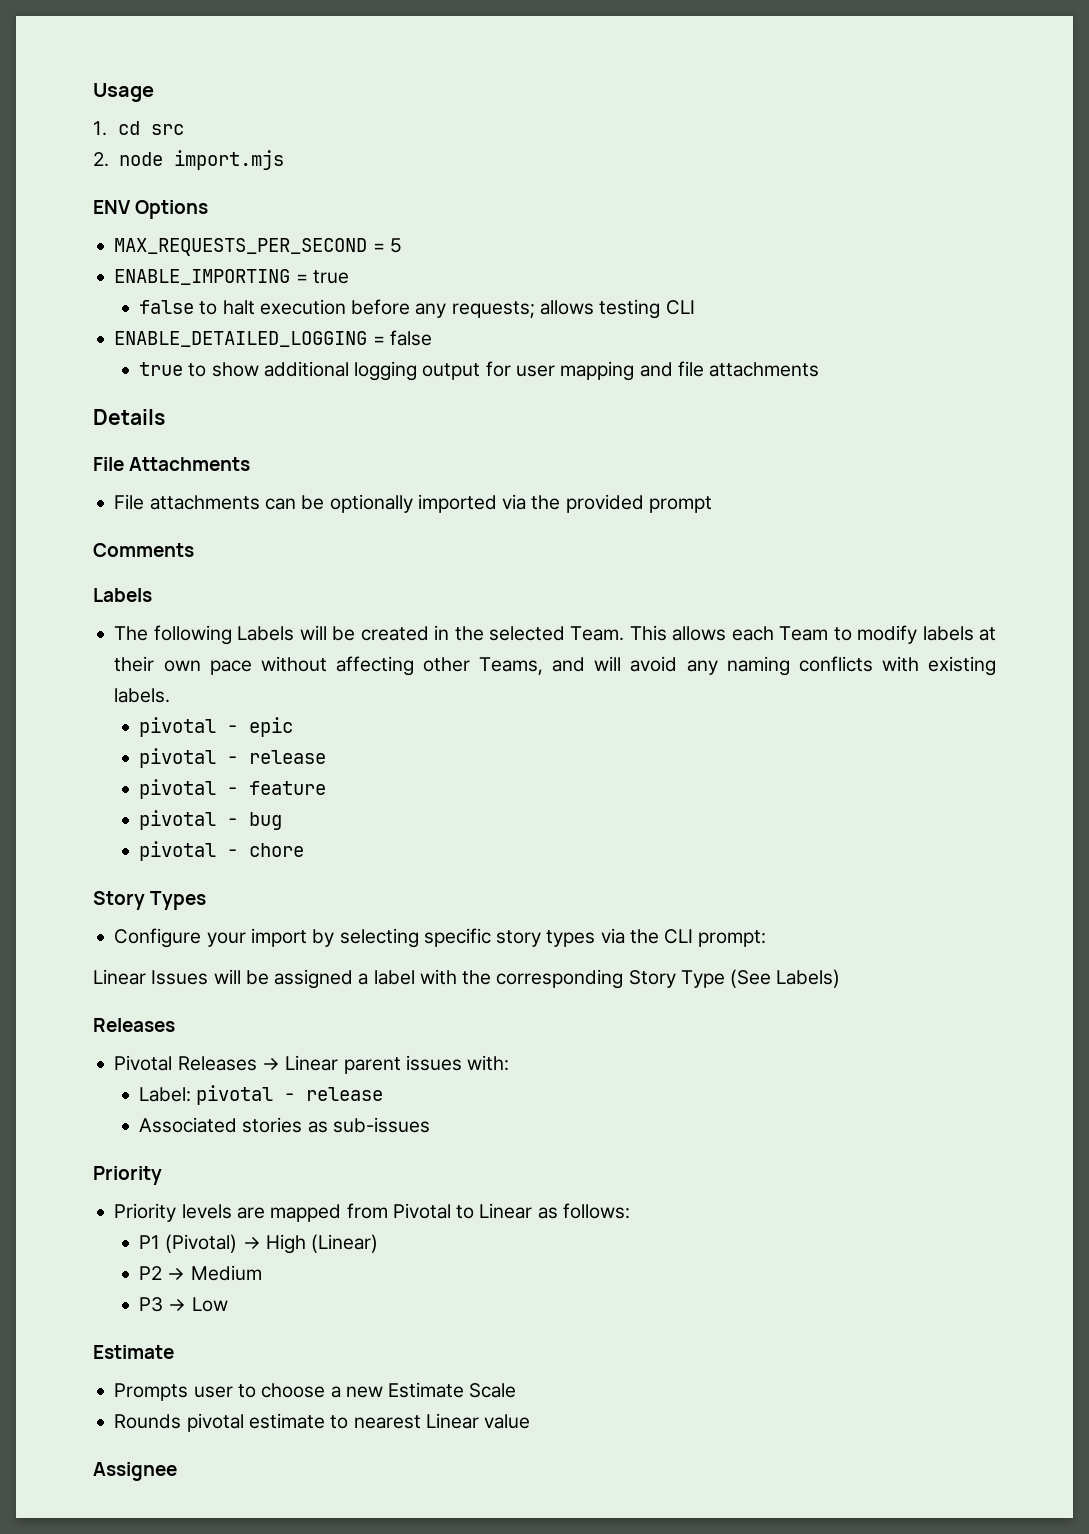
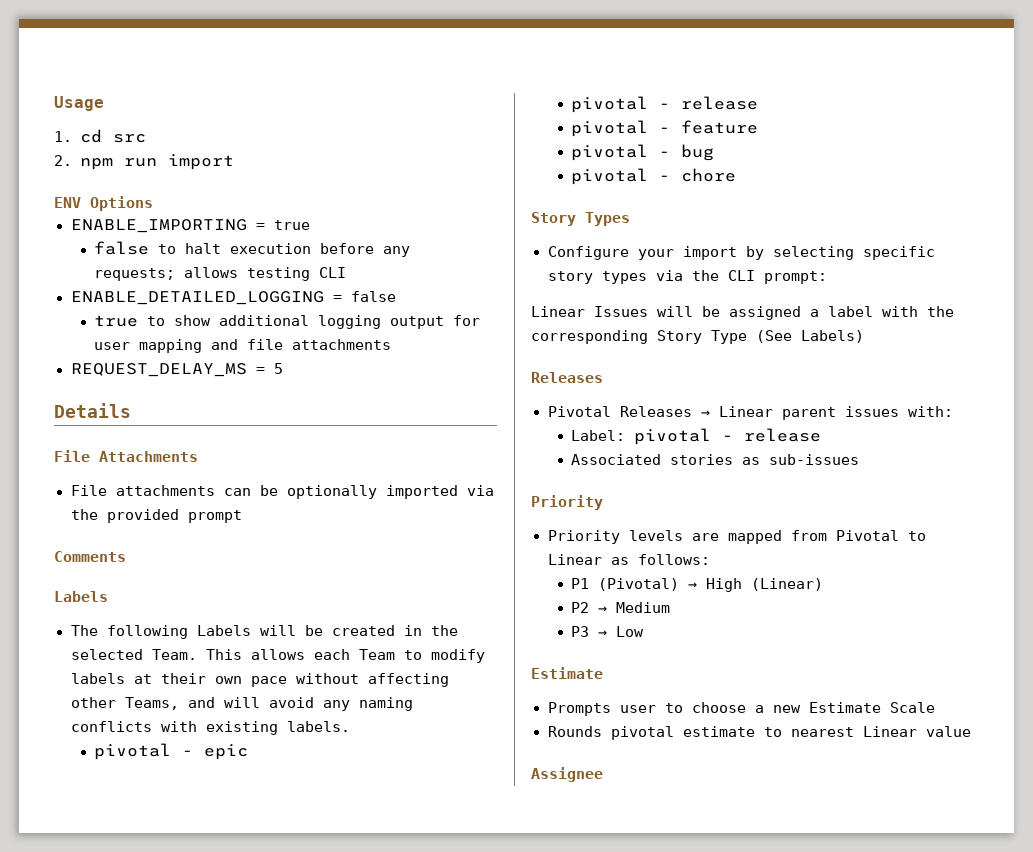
[118,150,284,170] node import.mjs -> [79,154,234,170] npm run import
[114,238,402,256] // MAX_REQUESTS_PER_SECOND = 5 -> (153, 203) none
(820, 369) none -> [70,363,283,377] // REQUEST_DELAY_MS = 5

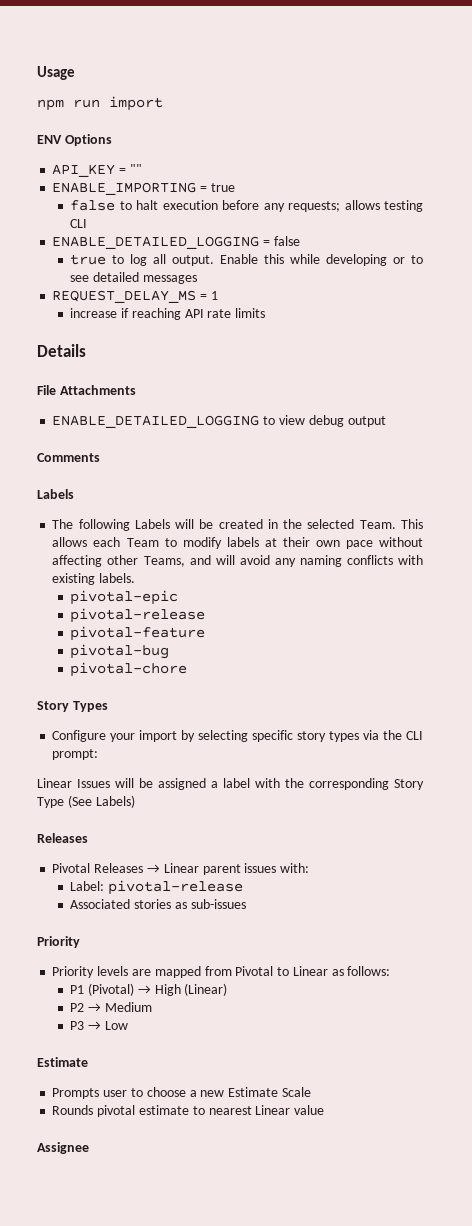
[54,129,146,143] [54,155,72,166] 1. cd src // 2. -> (75, 73) none
(153, 203) none -> [52,164,142,177] // API_KEY = ""
[174,315,481,329] [94,339,392,353] [70,363,283,377] [54,403,131,418] [54,450,198,462] [70,485,494,499] [70,509,242,523] show additional logging output for user mapping and file attachments // REQUEST_DELAY_MS = 5 // Details // File Attachments // File attachments can be optionally imported via the provided prompt -> [130,254,424,266] [70,272,197,284] [52,290,218,303] [70,308,266,320] [37,344,86,357] [37,385,136,395] [52,415,386,428] log all output. Enable this while developing or to see detailed messages // REQUEST_DELAY_MS = 1 // increase if reaching API rate limits // Details // File Attachments // ENABLE_DETAILED_LOGGING to view debug output
[94,743,249,760] [571,96,759,113] [571,120,759,137] [571,144,715,161] [571,168,737,185] pivotal - epic // pivotal - release // pivotal - feature // pivotal - bug // pivotal - chore -> [70,590,179,605] [70,608,206,623] [70,626,206,641] [70,644,170,659] [70,662,188,677] pivotal-epic // pivotal-release // pivotal-feature // pivotal-bug // pivotal-chore
[634,428,822,445] pivotal - release -> [108,880,244,895] pivotal-release

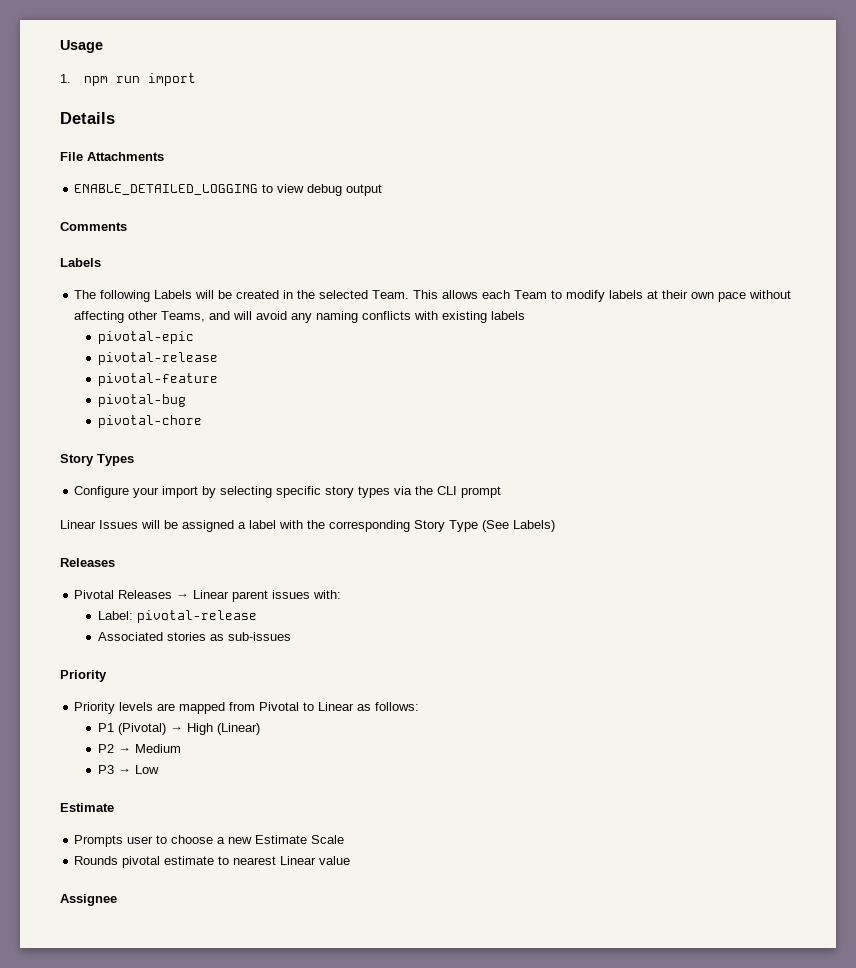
(75, 73) none -> [60,74,71,83] 1.
[37,134,112,146] [52,164,142,177] [52,182,235,195] [70,200,423,212] [70,219,88,228] [52,236,300,249] [70,254,424,266] [70,272,197,284] [52,290,218,303] [70,308,266,320] // ENV Options // API_KEY = "" // ENABLE_IMPORTING = true // false to halt execution before any requests; allows testing CLI // ENABLE_DETAILED_LOGGING = false // true to log all output. Enable this while developing or to see detailed messages // REQUEST_DELAY_MS = 1 // increase if reaching API rate limits -> (196, 79) none
[99,573,136,583] labels. -> [491,311,526,320] labels
[52,749,99,760] prompt: -> [461,486,502,498] prompt

